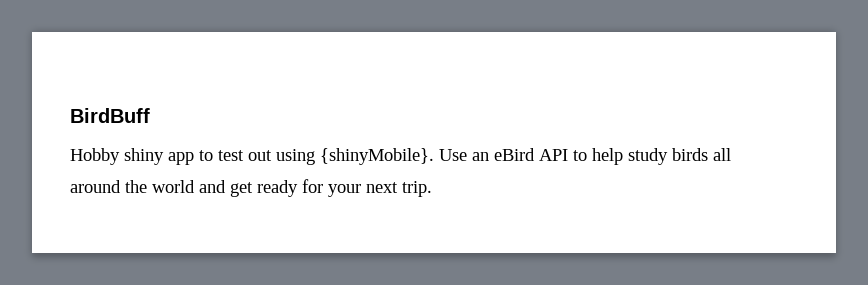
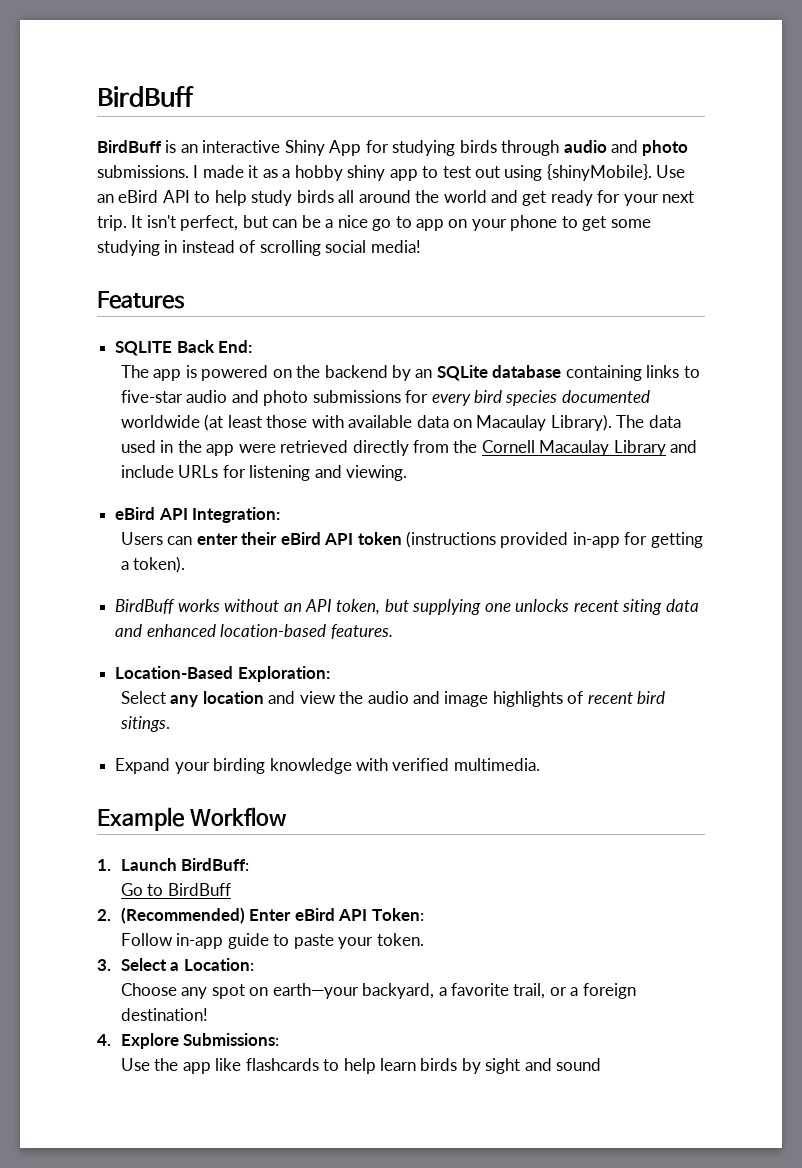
[70,108,150,123] [70,148,120,165] BirdBuff // Hobby -> [97,86,194,107] [97,140,689,156] [97,165,343,181] BirdBuff // BirdBuff is an interactive Shiny App for studying birds through audio and photo submissions. I made it as a hobby
(432, 189) none -> [131,215,651,231] [97,240,421,256] [97,291,185,309] [115,340,253,356] [120,365,700,381] [120,390,650,406] [120,414,681,431] [120,440,698,456] [120,465,408,481] [115,507,281,523] [120,531,703,548] [120,556,186,573] [115,599,699,615] [115,624,393,639] [115,666,330,682] [120,691,666,707] [119,716,170,732] [115,758,540,774] [97,807,287,831] [97,858,250,871] [120,883,231,896] [97,907,424,924] [120,933,424,949] [97,958,254,971] [120,983,636,999] [120,1008,208,1021] [97,1033,280,1049] [120,1058,602,1074] It isn't perfect, but can be a nice go to app on your phone to get some studying in instead of scrolling social media! // Features // SQLITE Back End: // The app is powered on the backend by an SQLite database containing links to five-star audio and photo submissions for every bird species documented worldwide (at least those with available data on Macaulay Library). The data used in the app were retrieved directly from the Cornell Macaulay Library and include URLs for listening and viewing. // eBird API Integration: // Users can enter their eBird API token (instructions provided in-app for getting a token). // BirdBuff works without an API token, but supplying one unlocks recent siting data and enhanced location-based features. // Location-Based Exploration: // Select any location and view the audio and image highlights of recent bird sitings. // Expand your birding knowledge with verified multimedia. // Example Workflow // 1. Launch BirdBuff: // Go to BirdBuff // 2. (Recommended) Enter eBird API Token: // Follow in-app guide to paste your token. // 3. Select a Location: // Choose any spot on earth—your backyard, a favorite trail, or a foreign destination! // 4. Explore Submissions: // Use the app like flashcards to help learn birds by sight and sound

